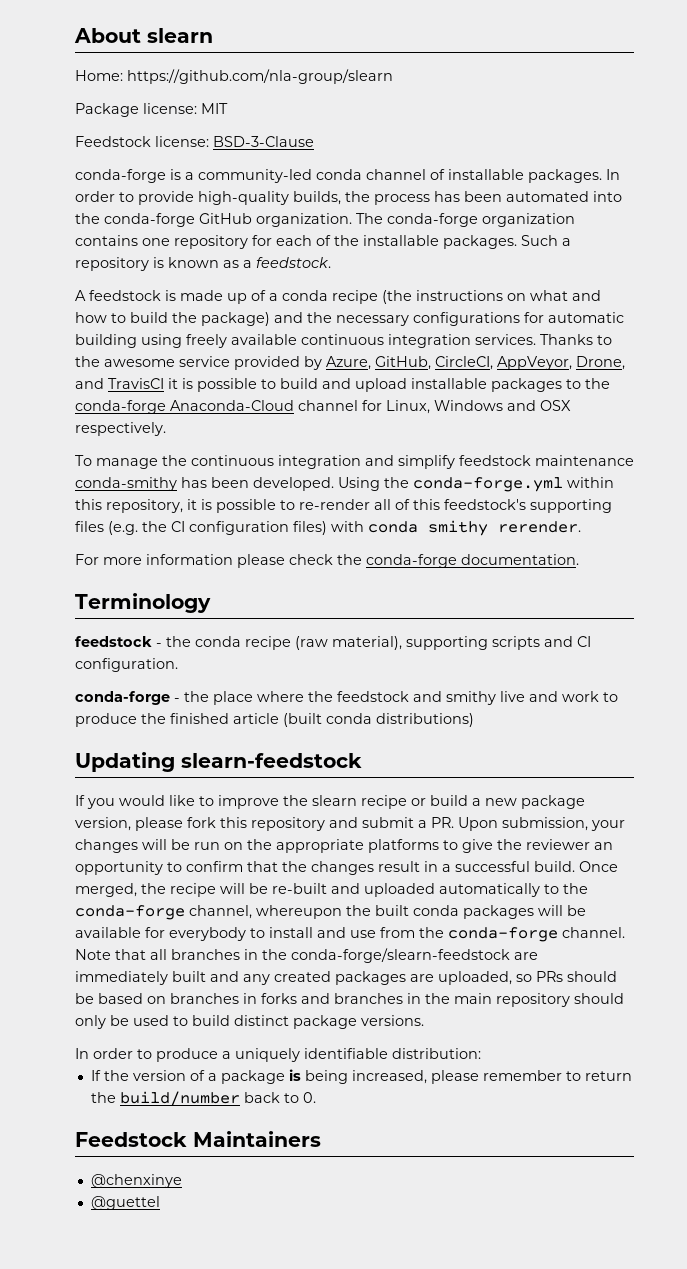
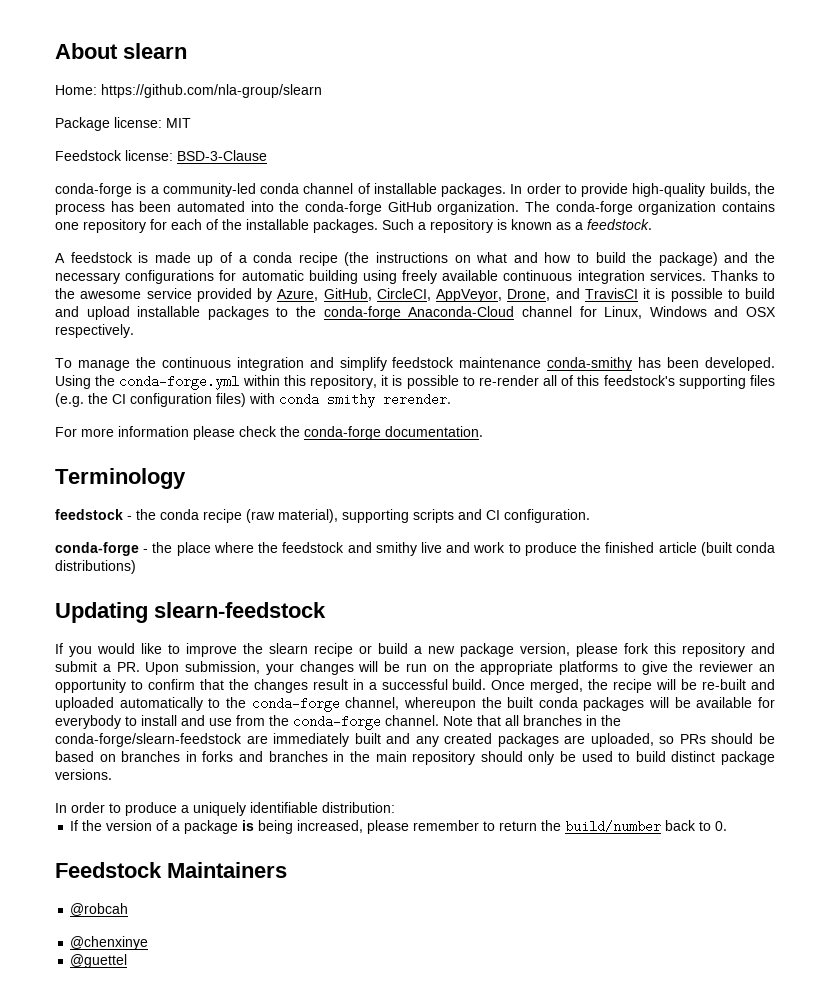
(321, 1139) none -> [70,903,129,916] // @robcah

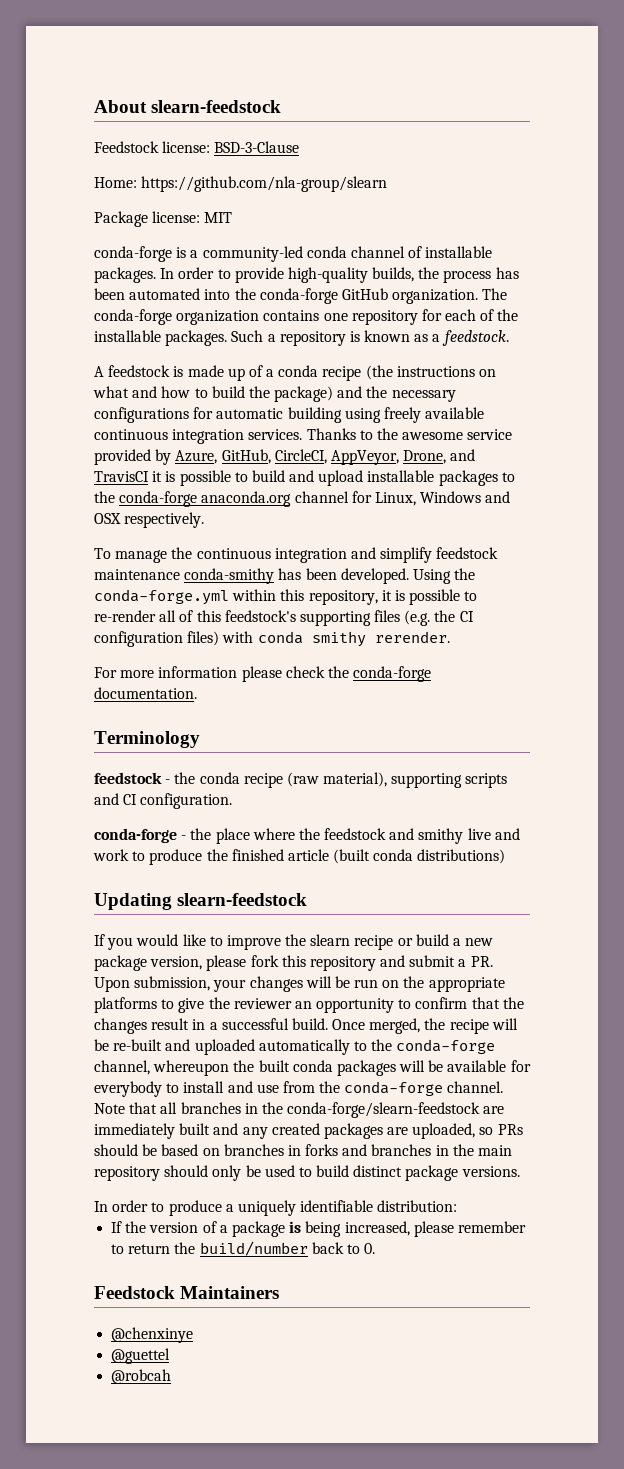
[123,43,187,59] slearn -> [151,100,282,113] [94,141,300,153] slearn-feedstock // Feedstock license: BSD-3-Clause
[55,150,267,161] // Feedstock license: BSD-3-Clause -> (233, 217) none
[408,306,515,317] Anaconda-Cloud -> [201,491,292,507] anaconda.org
[70,903,129,916] // @robcah -> (280, 1292) none
(128, 961) none -> [111,1369,172,1384] // @robcah

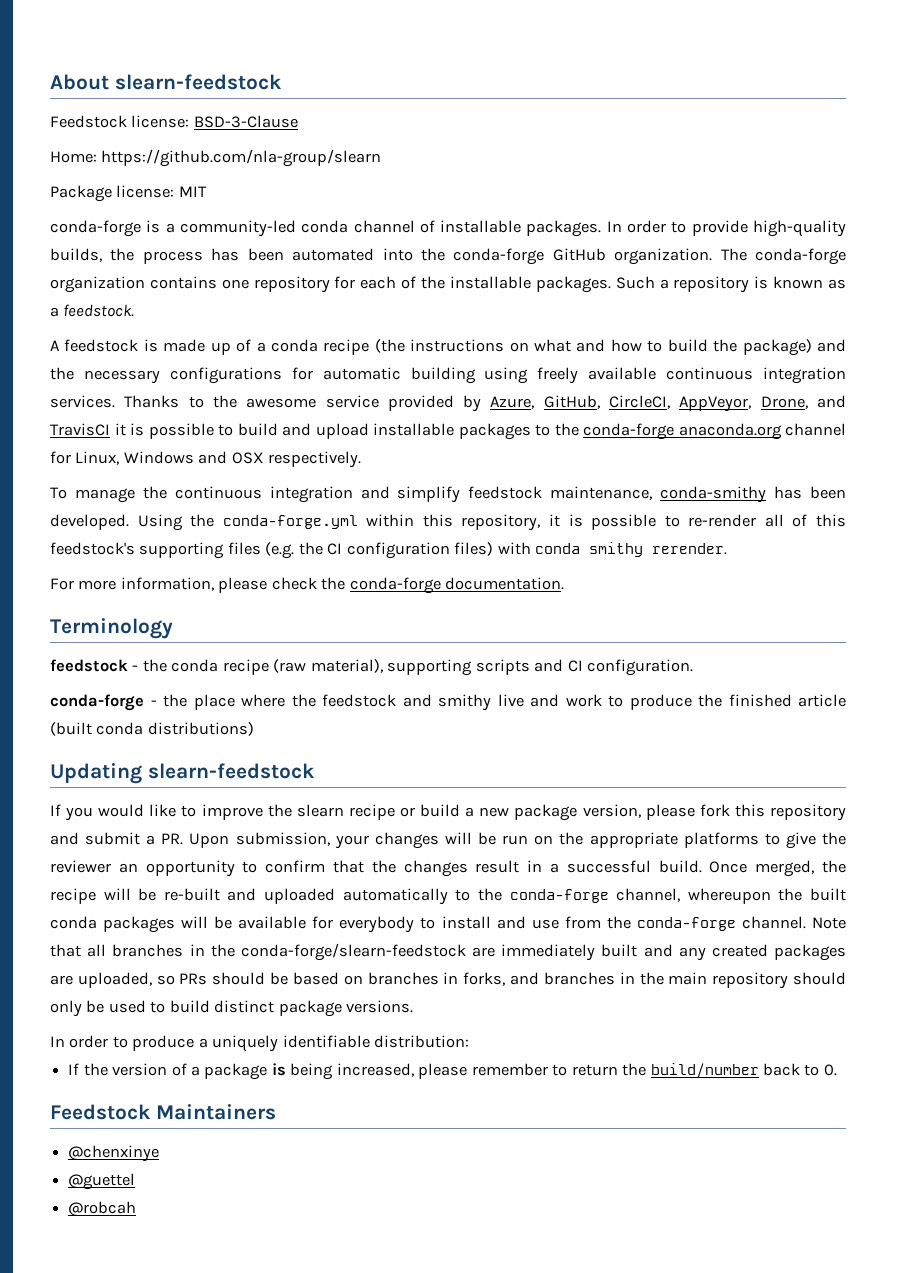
[94,569,180,580] maintenance -> [550,486,653,500] maintenance,
[158,666,238,678] information -> [120,577,214,591] information,
[305,1144,339,1156] forks -> [463,972,506,986] forks,

